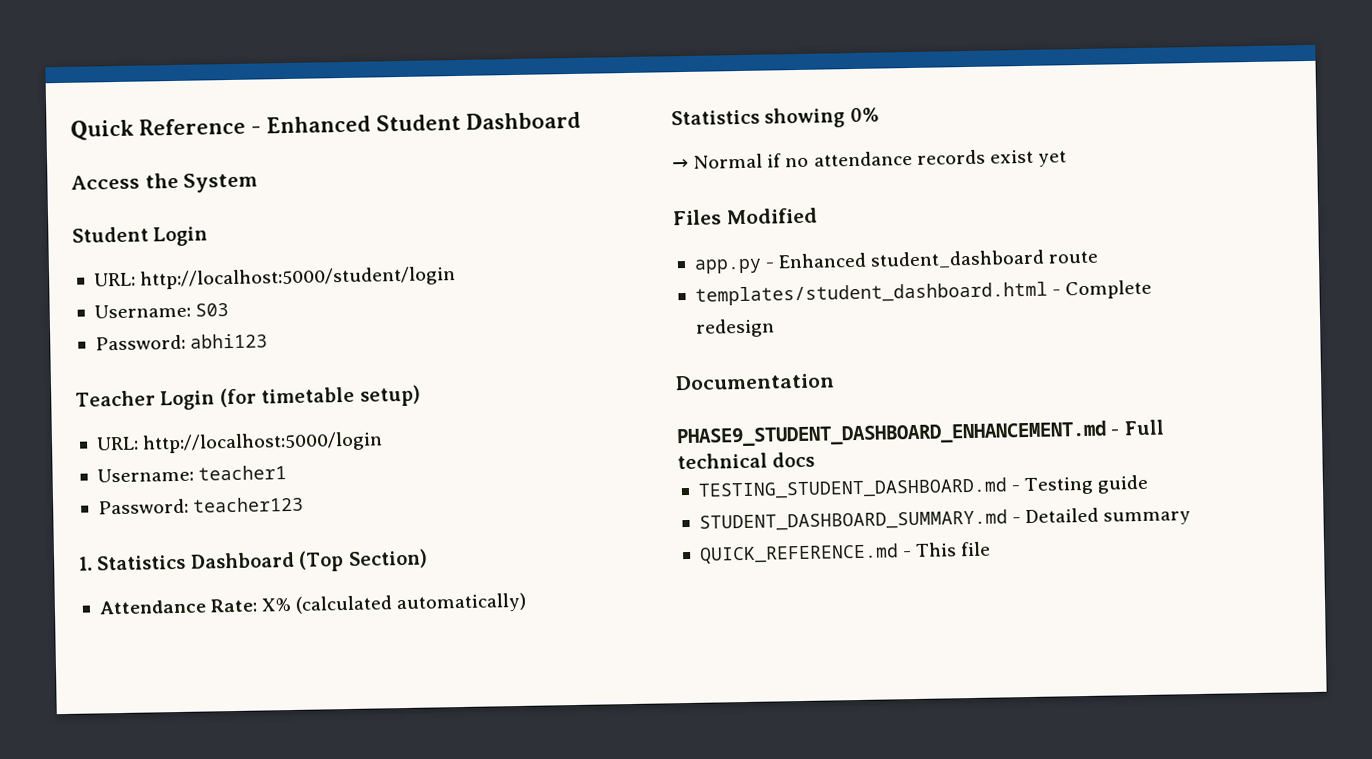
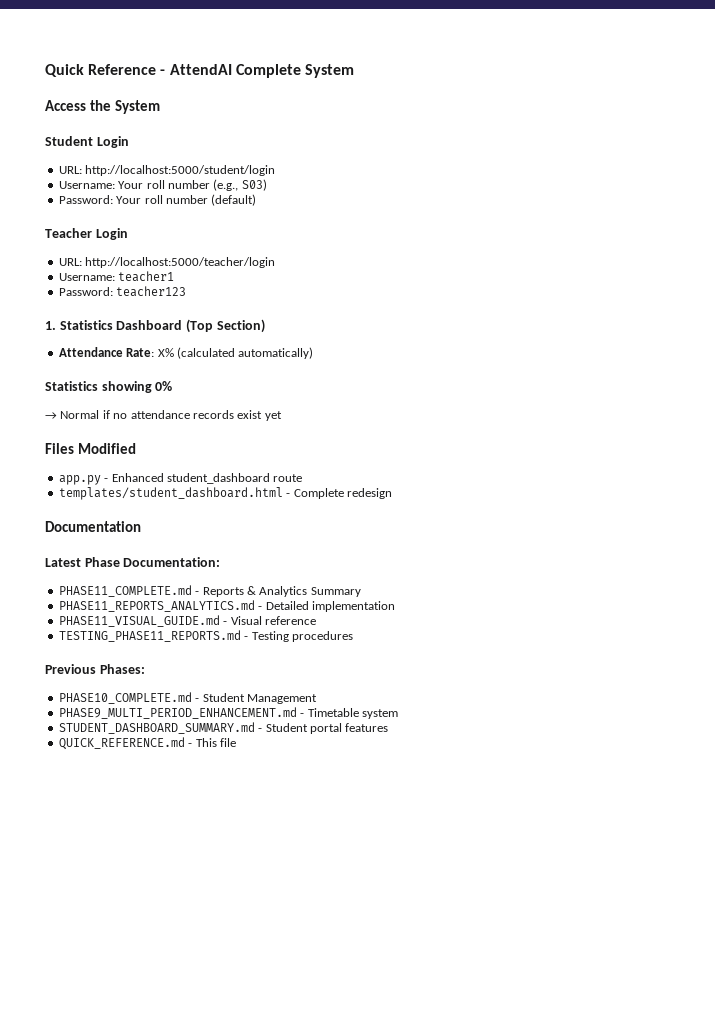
[266,111,581,134] Enhanced Student Dashboard -> [169,64,354,78] AttendAI Complete System
[195,303,230,317] [94,333,269,351] S03 // Password: abhi123 -> [118,179,267,191] [58,194,257,206] Your roll number (e.g., S03) // Password: Your roll number (default)
[219,384,421,408] [95,431,384,454] (for timetable setup) // URL: http://localhost:5000/login -> [58,257,276,268] // URL: http://localhost:5000/teacher/login
[676,419,1165,448] [677,451,816,470] [697,474,1150,500] PHASE9_STUDENT_DASHBOARD_ENHANCEMENT.md - Full technical docs // TESTING_STUDENT_DASHBOARD.md - Testing guide -> [45,557,221,567] [58,585,361,597] [58,600,395,612] [58,615,316,627] [58,630,353,642] [45,664,145,674] [58,692,317,704] [58,707,398,719] Latest Phase Documentation: // PHASE11_COMPLETE.md - Reports & Analytics Summary // PHASE11_REPORTS_ANALYTICS.md - Detailed implementation // PHASE11_VISUAL_GUIDE.md - Visual reference // TESTING_PHASE11_REPORTS.md - Testing procedures // Previous Phases: // PHASE10_COMPLETE.md - Student Management // PHASE9_MULTI_PERIOD_ENHANCEMENT.md - Timetable system
[1025,507,1192,526] Detailed summary -> [265,723,389,734] Student portal features

